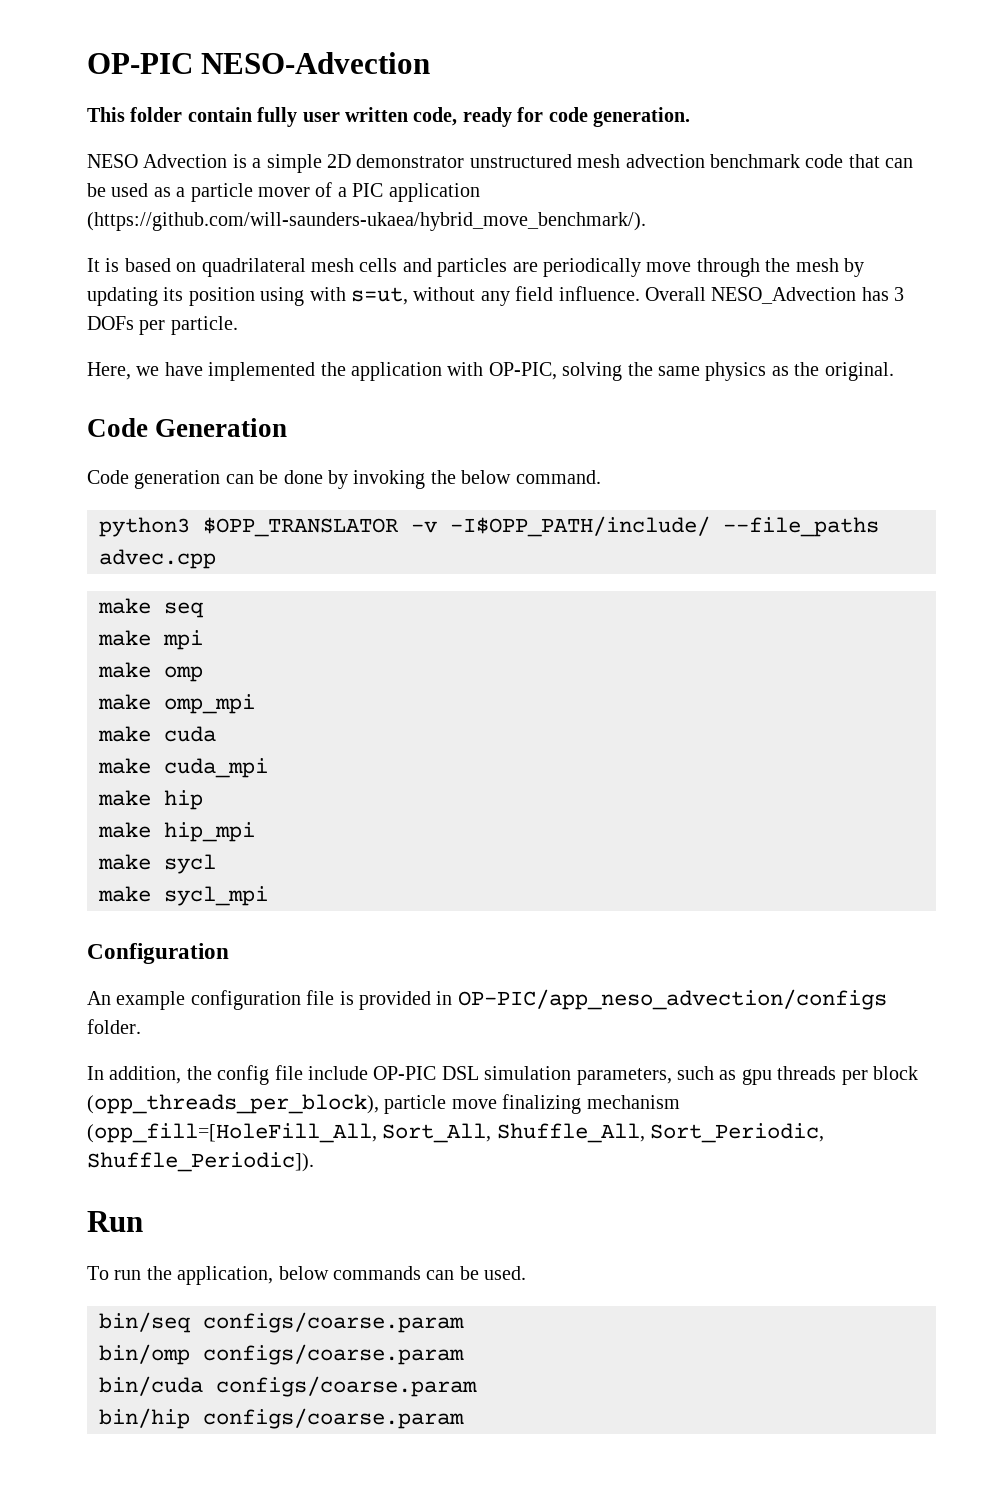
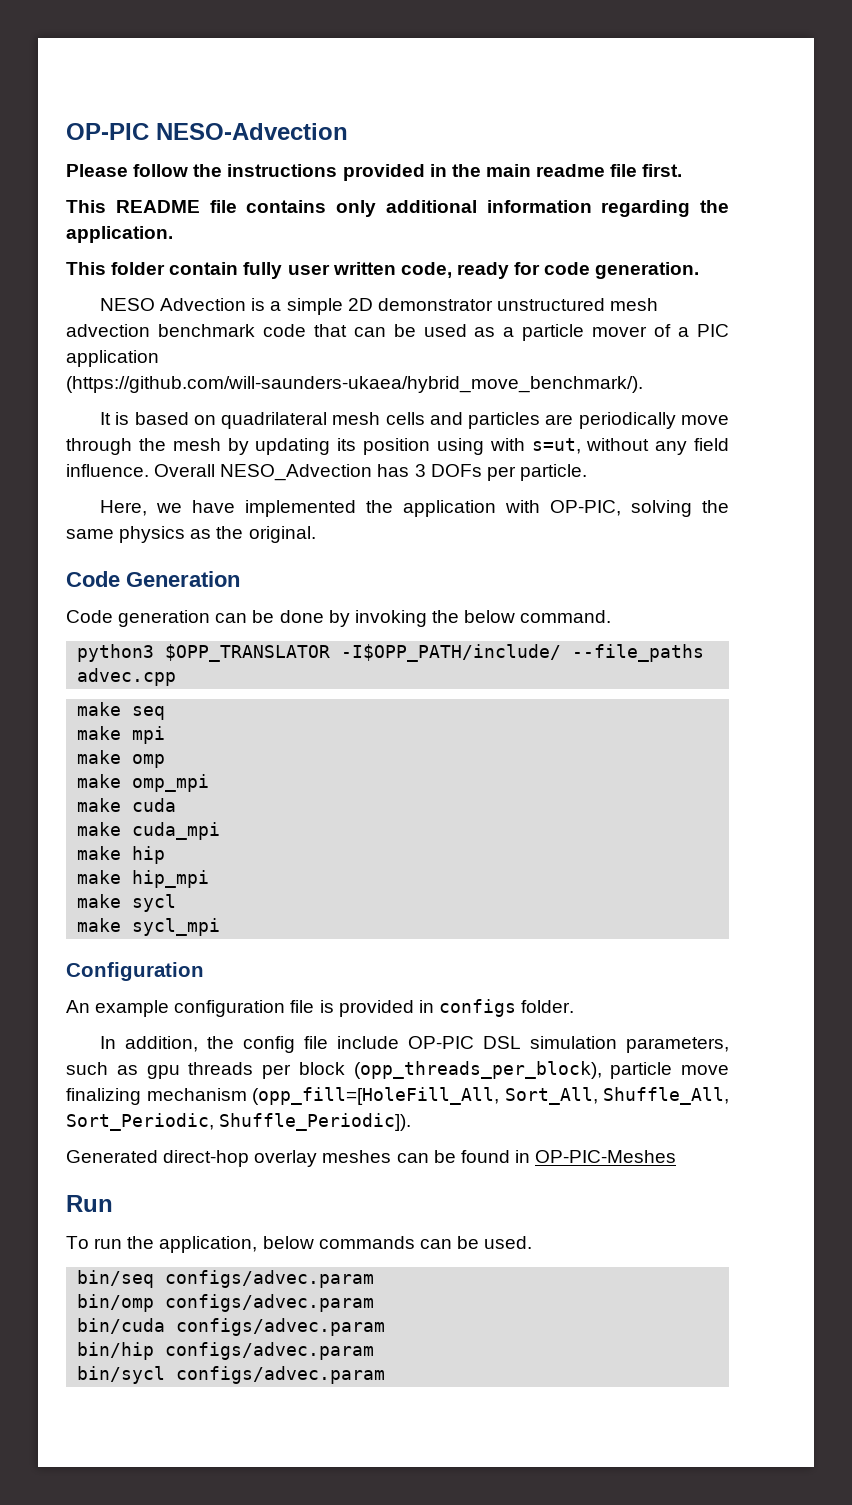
(431, 63) none -> [66,164,683,181] [66,200,729,217] [66,226,173,243] // Please follow the instructions provided in the main readme file first. // This README file contains only additional information regarding the application.
[411,521,437,533] -v -> (331, 653) none
[457,989,887,1010] OP-PIC/app_neso_advection/configs -> [438,999,516,1017] configs
(314, 1162) none -> [66,1150,677,1167] // Generated direct-hop overlay meshes can be found in OP-PIC-Meshes
[203,1312,464,1333] configs/coarse.param -> [165,1270,375,1288] configs/advec.param
[203,1344,464,1365] configs/coarse.param -> [165,1294,375,1312] configs/advec.param
[216,1376,477,1397] configs/coarse.param -> [176,1318,386,1336] configs/advec.param
[203,1408,464,1429] configs/coarse.param -> [165,1342,375,1360] [77,1366,386,1384] configs/advec.param // bin/sycl configs/advec.param

